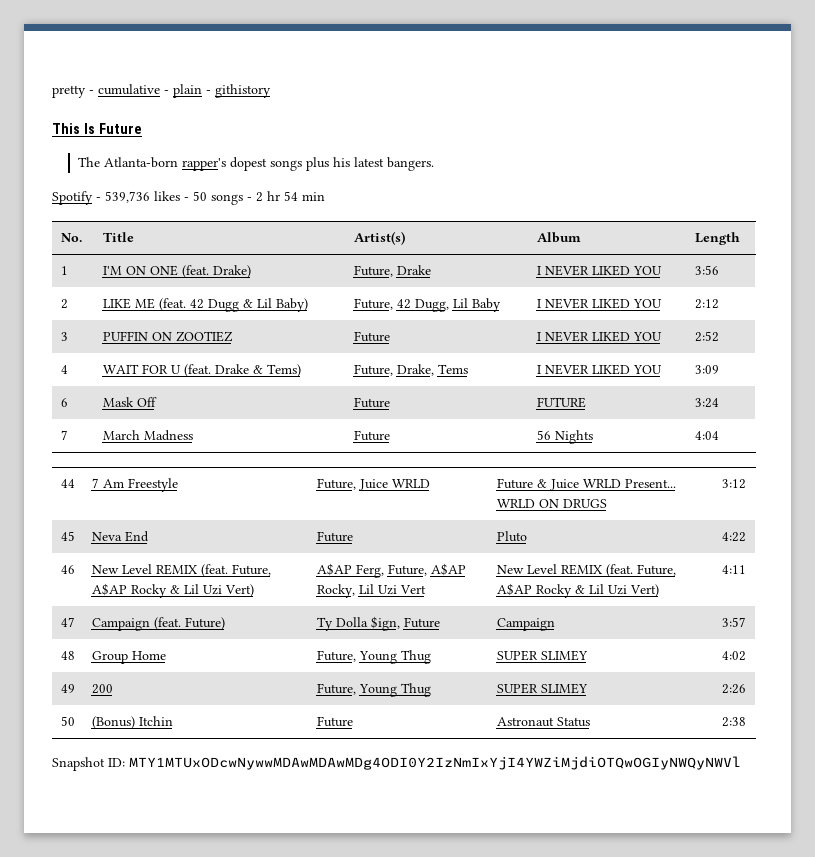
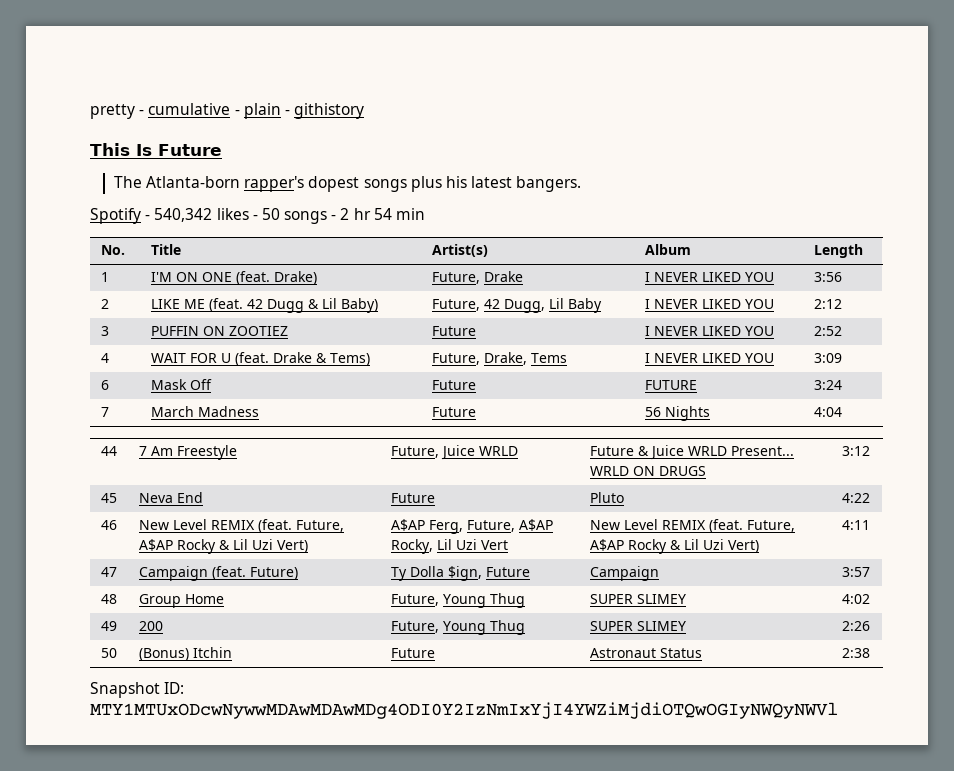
[105,191,150,203] 539,736 -> [154,208,213,222] 540,342

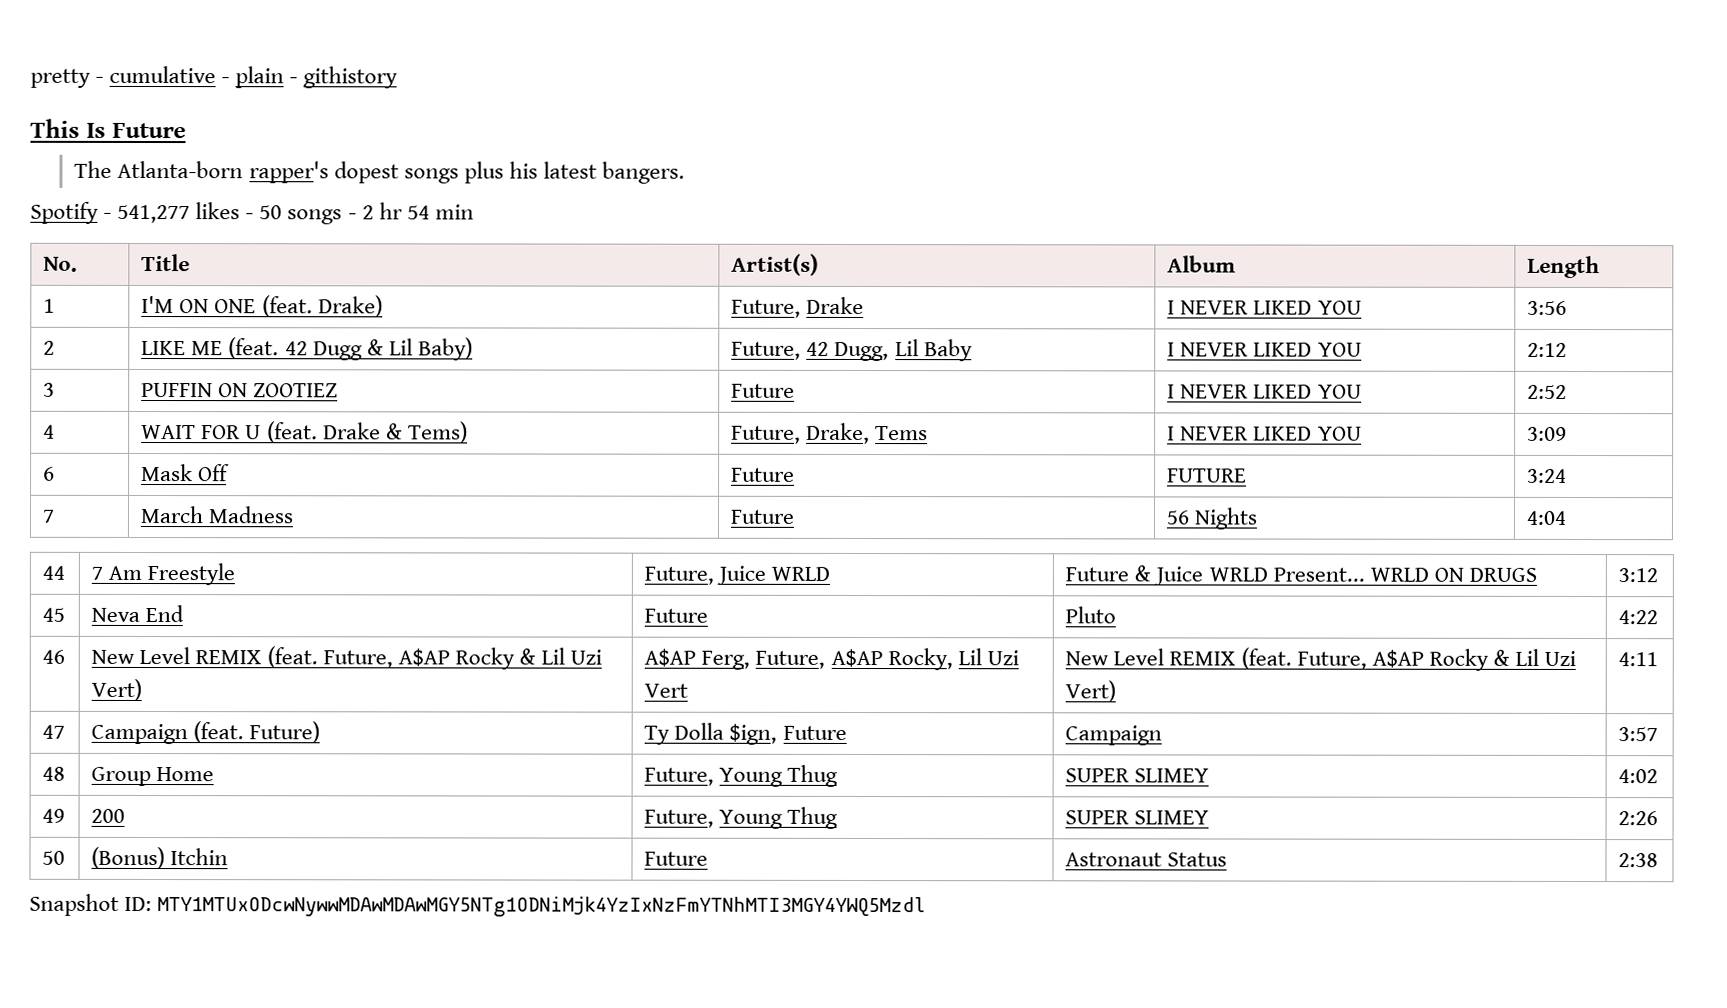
[154,208,213,222] 540,342 -> [117,204,191,224] 541,277
[90,702,838,719] MTY1MTUxODcwNywwMDAwMDAwMDg4ODI0Y2IzNmIxYjI4YWZiMjdiOTQwOGIyNWQyNWVl -> [157,896,927,918] MTY1MTUxODcwNywwMDAwMDAwMGY5NTg1ODNiMjk4YzIxNzFmYTNhMTI3MGY4YWQ5Mzdl

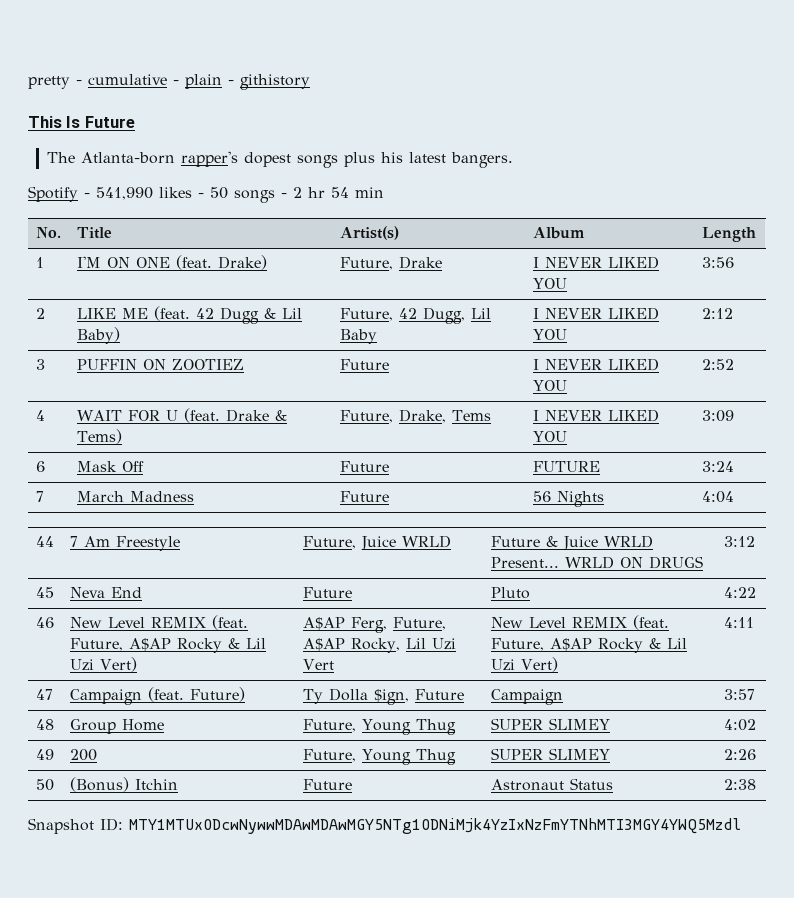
[117,204,191,224] 541,277 -> [96,187,153,200] 541,990

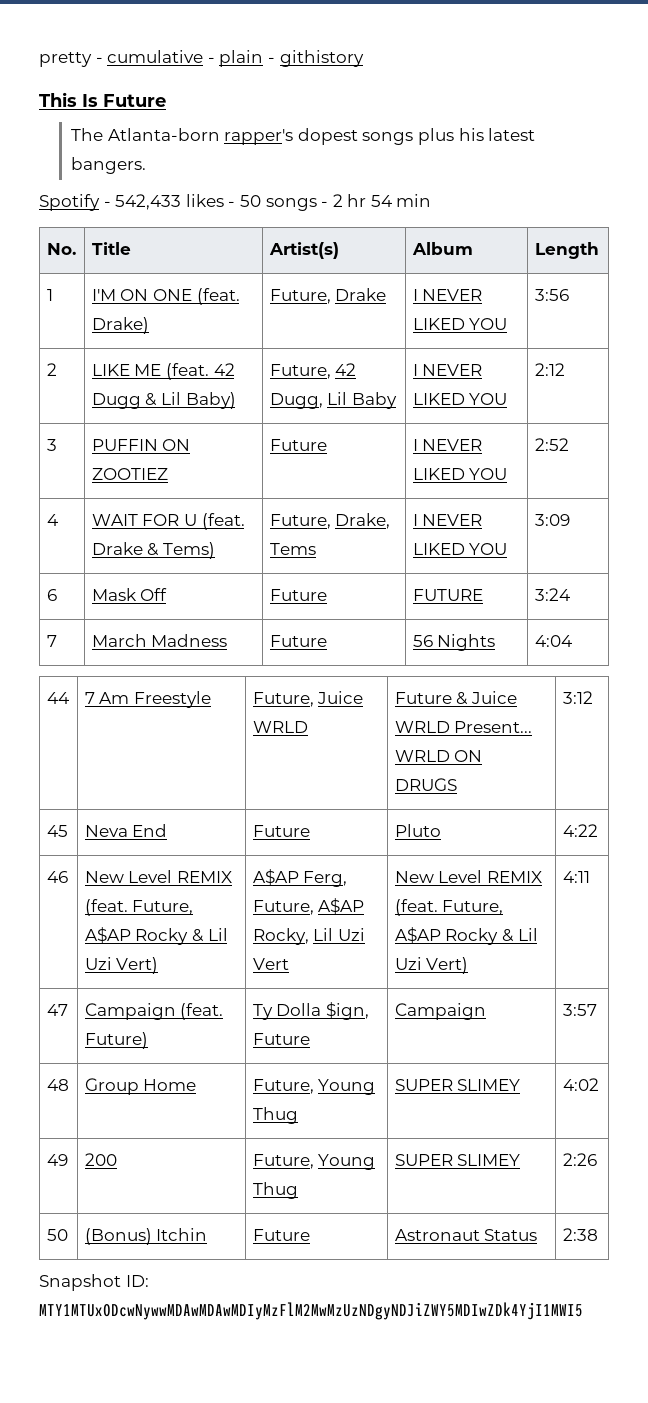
[96,187,153,200] 541,990 -> [115,194,182,210] 542,433
[129,818,741,834] MTY1MTUxODcwNywwMDAwMDAwMGY5NTg1ODNiMjk4YzIxNzFmYTNhMTI3MGY4YWQ5Mzdl -> [39,1302,583,1320] MTY1MTUxODcwNywwMDAwMDAwMDIyMzFlM2MwMzUzNDgyNDJiZWY5MDIwZDk4YjI1MWI5

